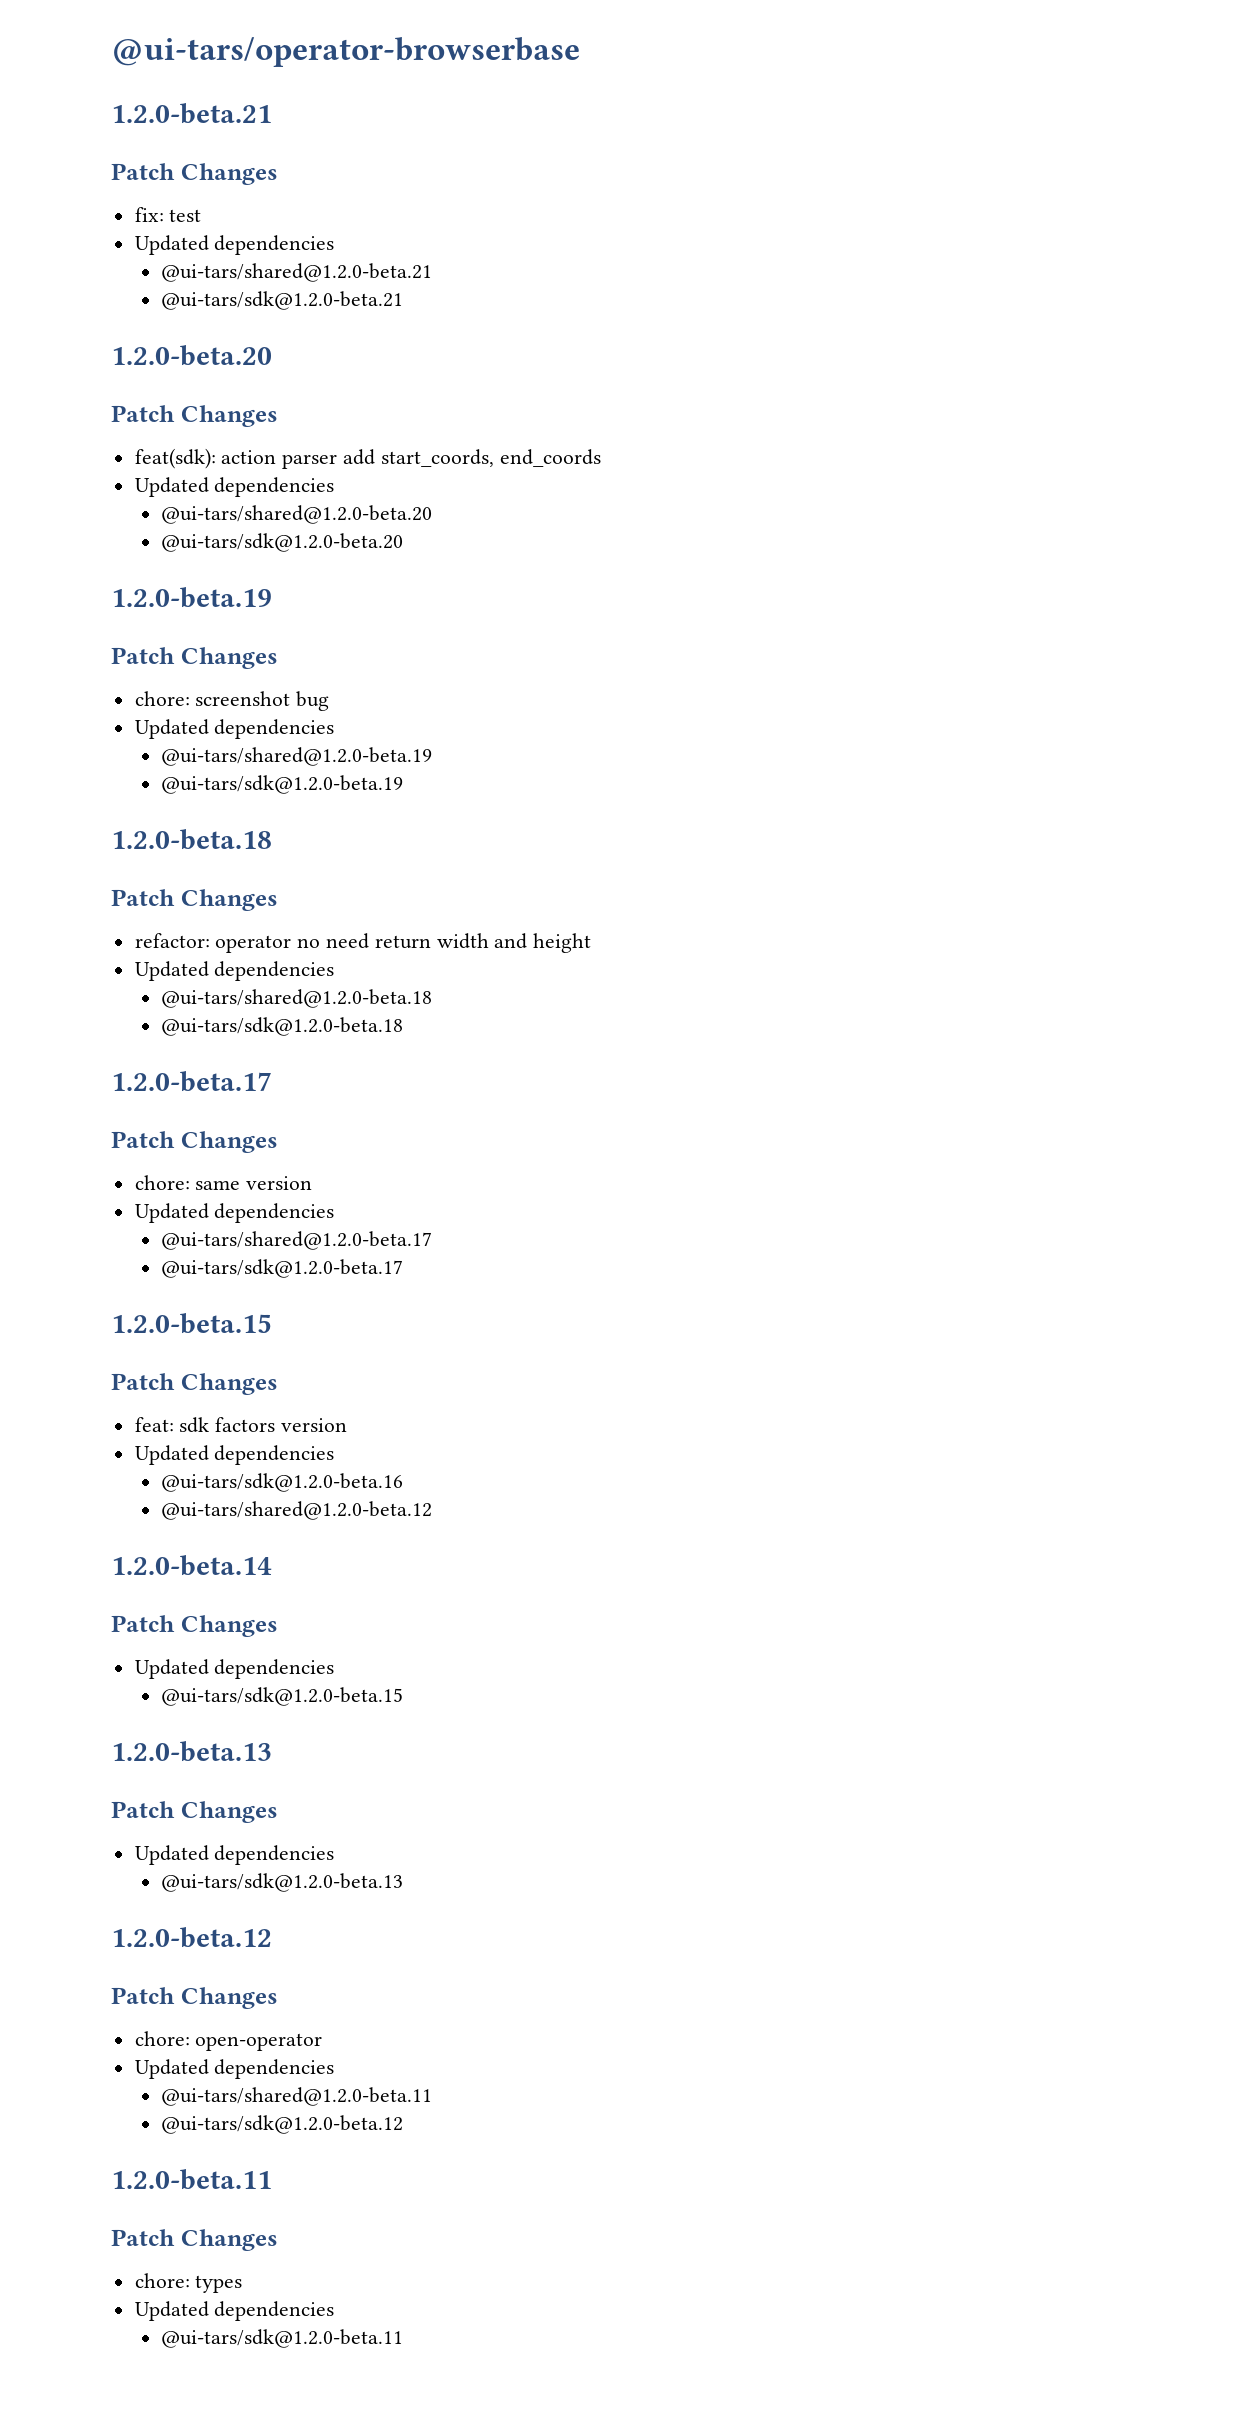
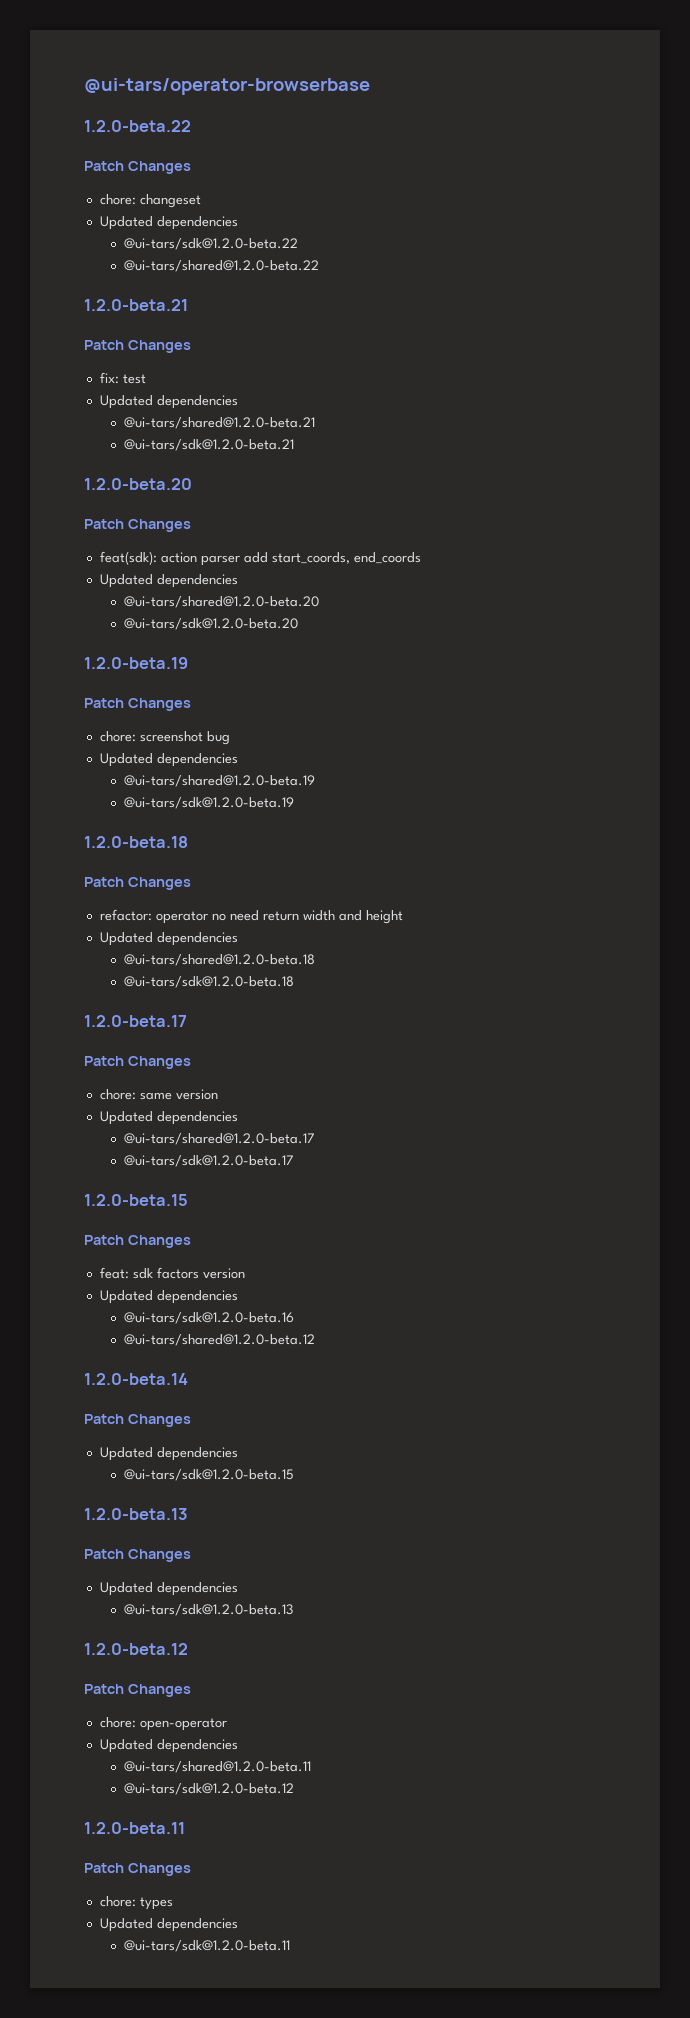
(580, 52) none -> [84,120,191,132] [84,161,191,174] [99,194,201,208] [99,216,238,230] [124,238,299,250] [124,260,320,272] // 1.2.0-beta.22 // Patch Changes // chore: changeset // Updated dependencies // @ui-tars/sdk@1.2.0-beta.22 // @ui-tars/shared@1.2.0-beta.22

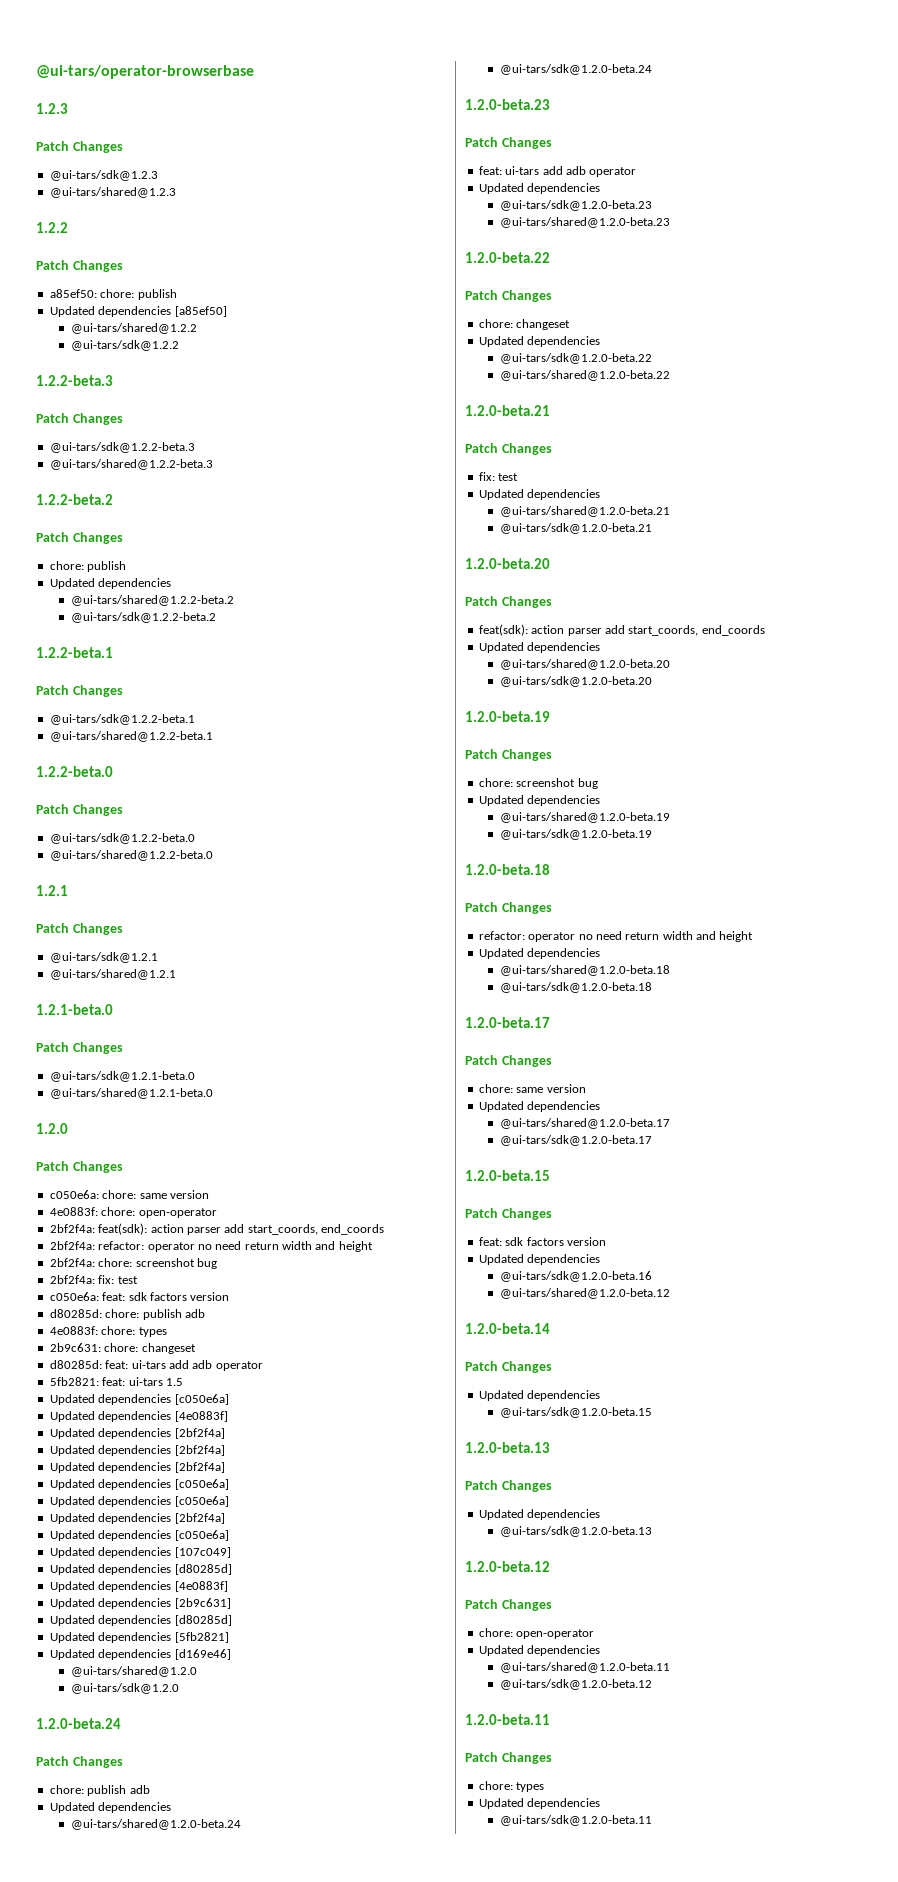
(370, 86) none -> [36,103,68,114] [36,141,123,153] [49,170,158,181] [49,187,176,198] [36,222,68,233] [36,260,123,272] [49,289,177,300] [49,306,227,317] [70,323,197,334] [70,340,179,351] [36,375,113,386] [36,413,123,425] [49,442,195,453] [49,459,213,470] [36,494,113,505] [36,532,123,544] [49,561,127,572] [49,578,172,589] [70,595,234,606] [70,612,216,623] [36,647,113,658] [36,685,123,697] [49,714,195,725] [49,731,213,742] [36,766,113,777] [36,804,123,816] [49,833,195,844] [49,850,213,861] [36,885,68,896] [36,923,123,935] [49,952,158,963] [49,969,176,980] [36,1004,113,1015] [36,1042,123,1054] [49,1071,195,1082] [49,1088,213,1099] [36,1123,68,1134] [36,1161,123,1173] [49,1190,209,1199] [49,1207,217,1218] [49,1223,384,1235] [49,1241,373,1252] [49,1258,217,1269] [49,1275,138,1284] [49,1292,230,1301] [49,1309,205,1320] [49,1326,167,1337] [49,1343,196,1354] [49,1360,263,1371] [49,1377,183,1386] [49,1394,229,1405] [49,1411,228,1422] [49,1428,225,1439] [49,1445,225,1456] [49,1462,225,1473] [49,1479,229,1490] [49,1496,229,1507] [49,1513,225,1524] [49,1530,229,1541] [49,1547,231,1558] [49,1564,232,1575] [49,1581,228,1592] [49,1598,231,1609] [49,1615,232,1626] [49,1632,229,1643] [49,1649,231,1660] [70,1666,197,1677] [70,1683,179,1694] [36,1718,121,1729] [36,1756,123,1768] [49,1785,150,1796] [49,1802,172,1813] [70,1819,241,1830] [499,64,652,75] [465,99,550,110] [465,137,552,149] [478,166,637,177] [478,183,601,194] [499,200,652,211] [499,217,670,228] // 1.2.3 // Patch Changes // @ui-tars/sdk@1.2.3 // @ui-tars/shared@1.2.3 // 1.2.2 // Patch Changes // a85ef50: chore: publish // Updated dependencies [a85ef50] // @ui-tars/shared@1.2.2 // @ui-tars/sdk@1.2.2 // 1.2.2-beta.3 // Patch Changes // @ui-tars/sdk@1.2.2-beta.3 // @ui-tars/shared@1.2.2-beta.3 // 1.2.2-beta.2 // Patch Changes // chore: publish // Updated dependencies // @ui-tars/shared@1.2.2-beta.2 // @ui-tars/sdk@1.2.2-beta.2 // 1.2.2-beta.1 // Patch Changes // @ui-tars/sdk@1.2.2-beta.1 // @ui-tars/shared@1.2.2-beta.1 // 1.2.2-beta.0 // Patch Changes // @ui-tars/sdk@1.2.2-beta.0 // @ui-tars/shared@1.2.2-beta.0 // 1.2.1 // Patch Changes // @ui-tars/sdk@1.2.1 // @ui-tars/shared@1.2.1 // 1.2.1-beta.0 // Patch Changes // @ui-tars/sdk@1.2.1-beta.0 // @ui-tars/shared@1.2.1-beta.0 // 1.2.0 // Patch Changes // c050e6a: chore: same version // 4e0883f: chore: open-operator // 2bf2f4a: feat(sdk): action parser add start_coords, end_coords // 2bf2f4a: refactor: operator no need return width and height // 2bf2f4a: chore: screenshot bug // 2bf2f4a: fix: test // c050e6a: feat: sdk factors version // d80285d: chore: publish adb // 4e0883f: chore: types // 2b9c631: chore: changeset // d80285d: feat: ui-tars add adb operator // 5fb2821: feat: ui-tars 1.5 // Updated dependencies [c050e6a] // Updated dependencies [4e0883f] // Updated dependencies [2bf2f4a] // Updated dependencies [2bf2f4a] // Updated dependencies [2bf2f4a] // Updated dependencies [c050e6a] // Updated dependencies [c050e6a] // Updated dependencies [2bf2f4a] // Updated dependencies [c050e6a] // Updated dependencies [107c049] // Updated dependencies [d80285d] // Updated dependencies [4e0883f] // Updated dependencies [2b9c631] // Updated dependencies [d80285d] // Updated dependencies [5fb2821] // Updated dependencies [d169e46] // @ui-tars/shared@1.2.0 // @ui-tars/sdk@1.2.0 // 1.2.0-beta.24 // Patch Changes // chore: publish adb // Updated dependencies // @ui-tars/shared@1.2.0-beta.24 // @ui-tars/sdk@1.2.0-beta.24 // 1.2.0-beta.23 // Patch Changes // feat: ui-tars add adb operator // Updated dependencies // @ui-tars/sdk@1.2.0-beta.23 // @ui-tars/shared@1.2.0-beta.23

